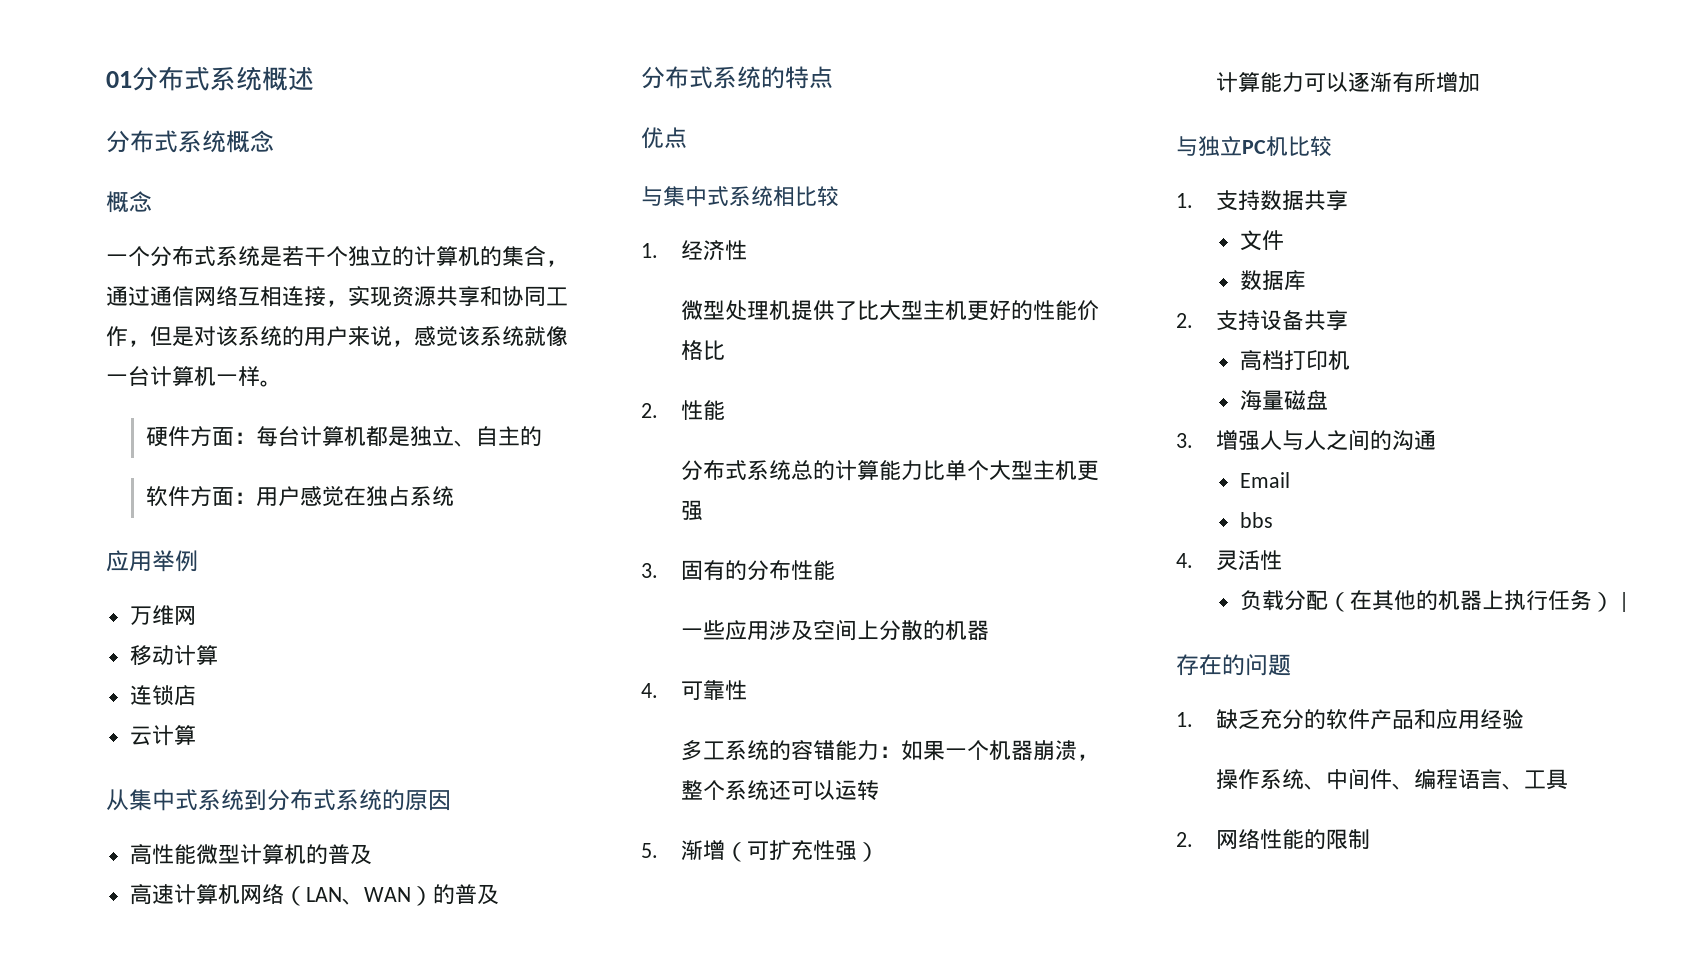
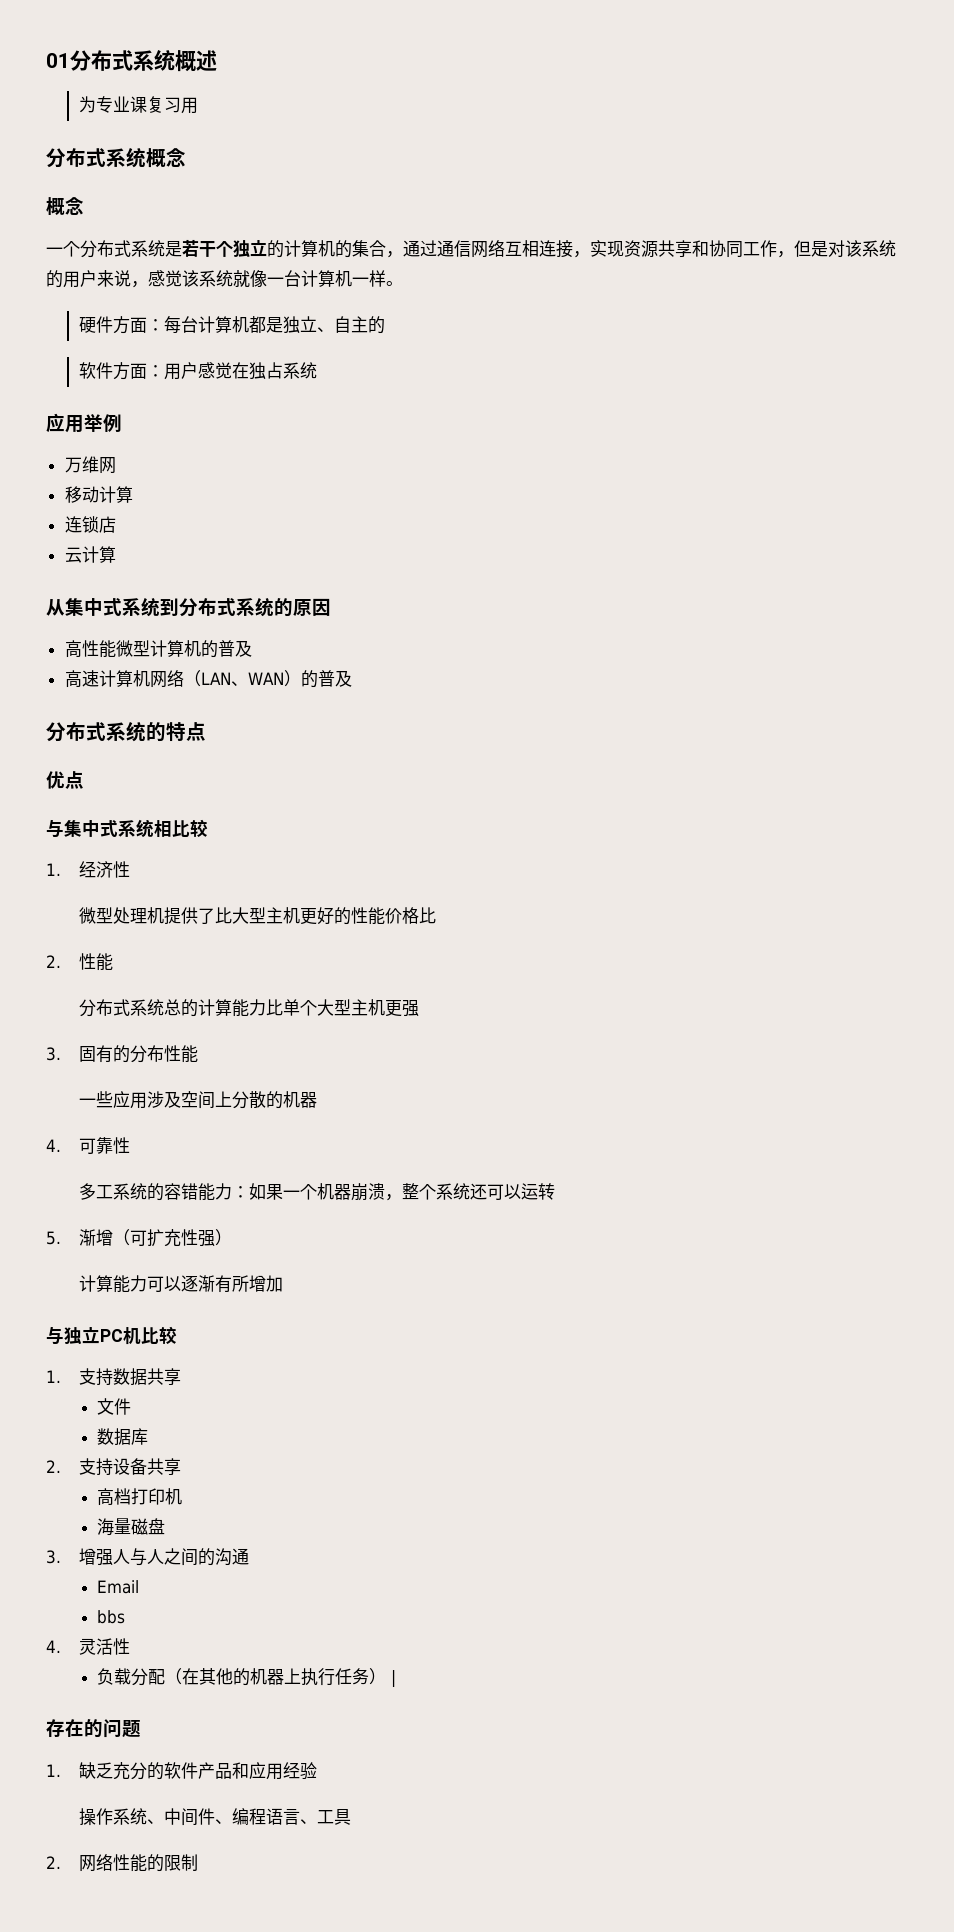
(314, 78) none -> [78,96,198,114] // 为专业课复习用

